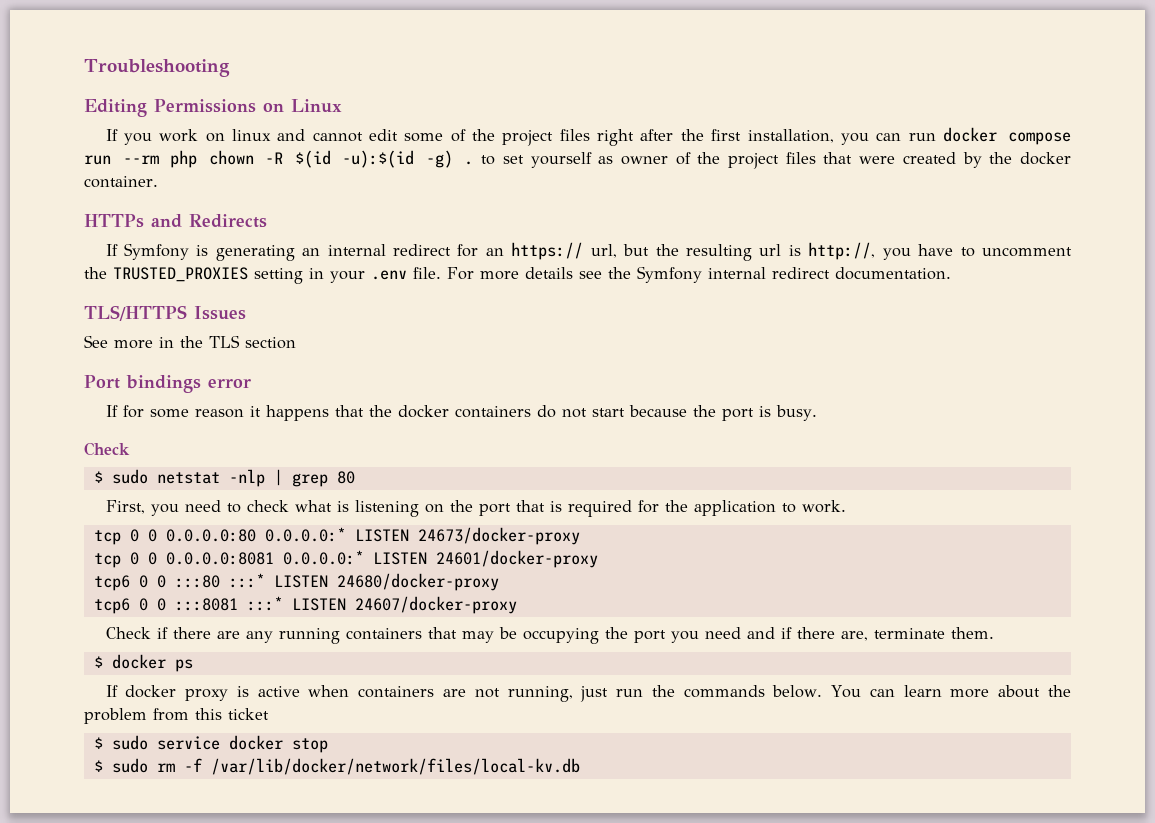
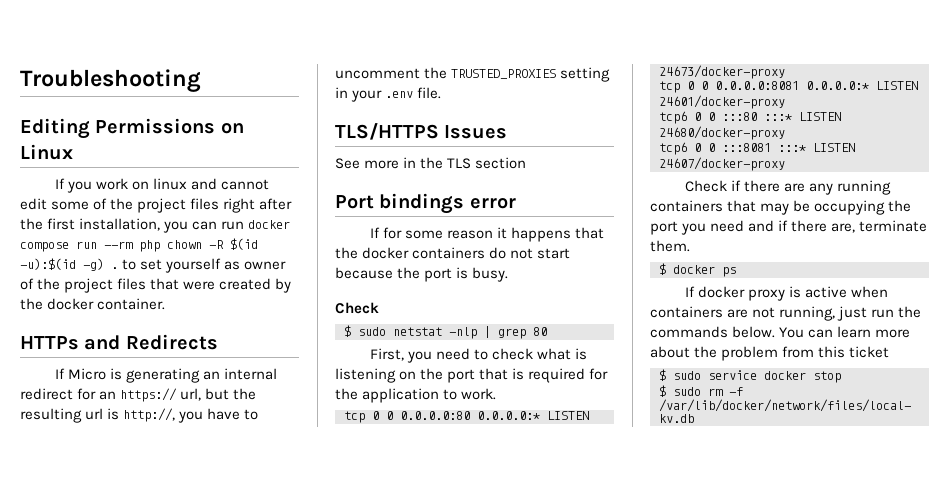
[123,243,189,260] Symfony -> [67,368,106,380] Micro
[447,266,951,283] For more details see the Symfony internal redirect documentation. -> (442, 93) none

